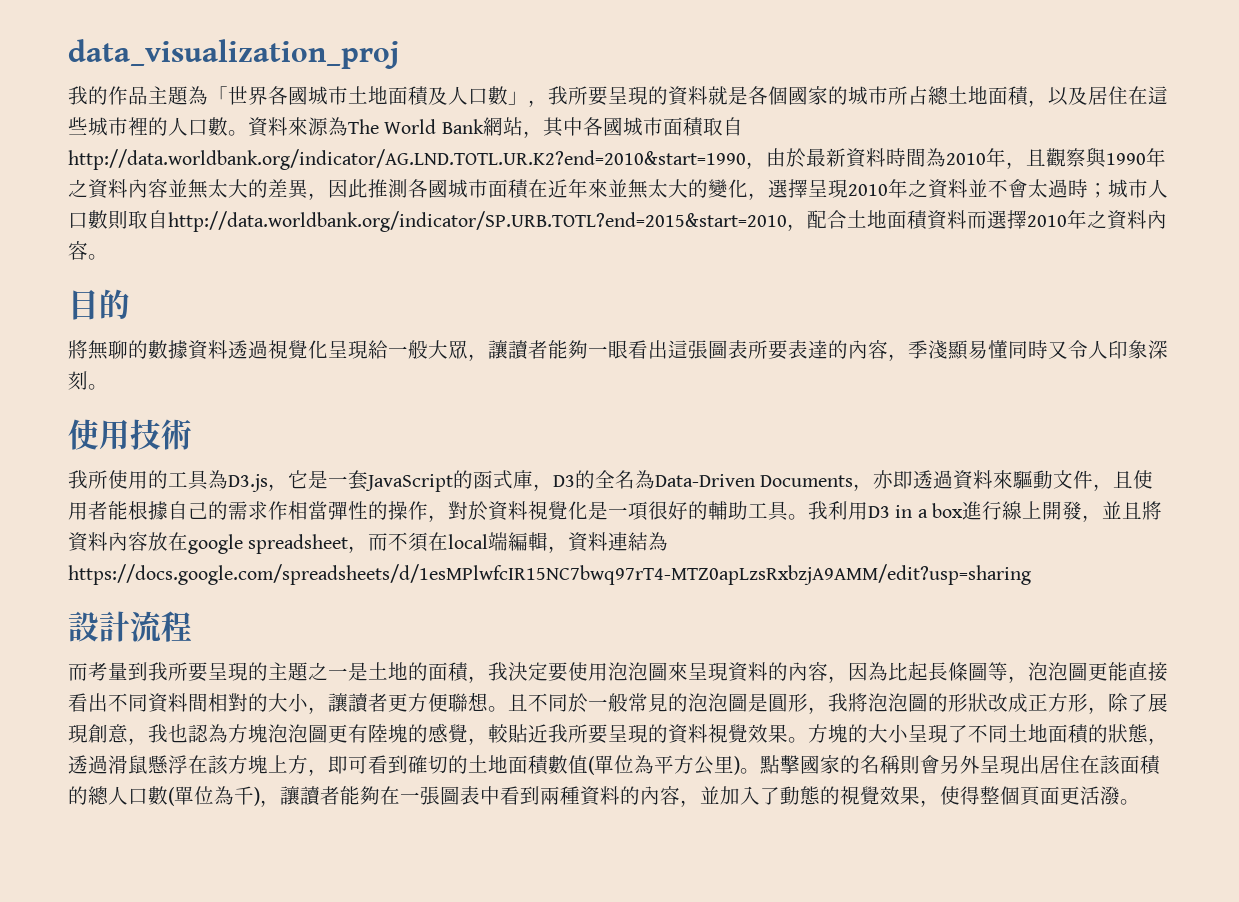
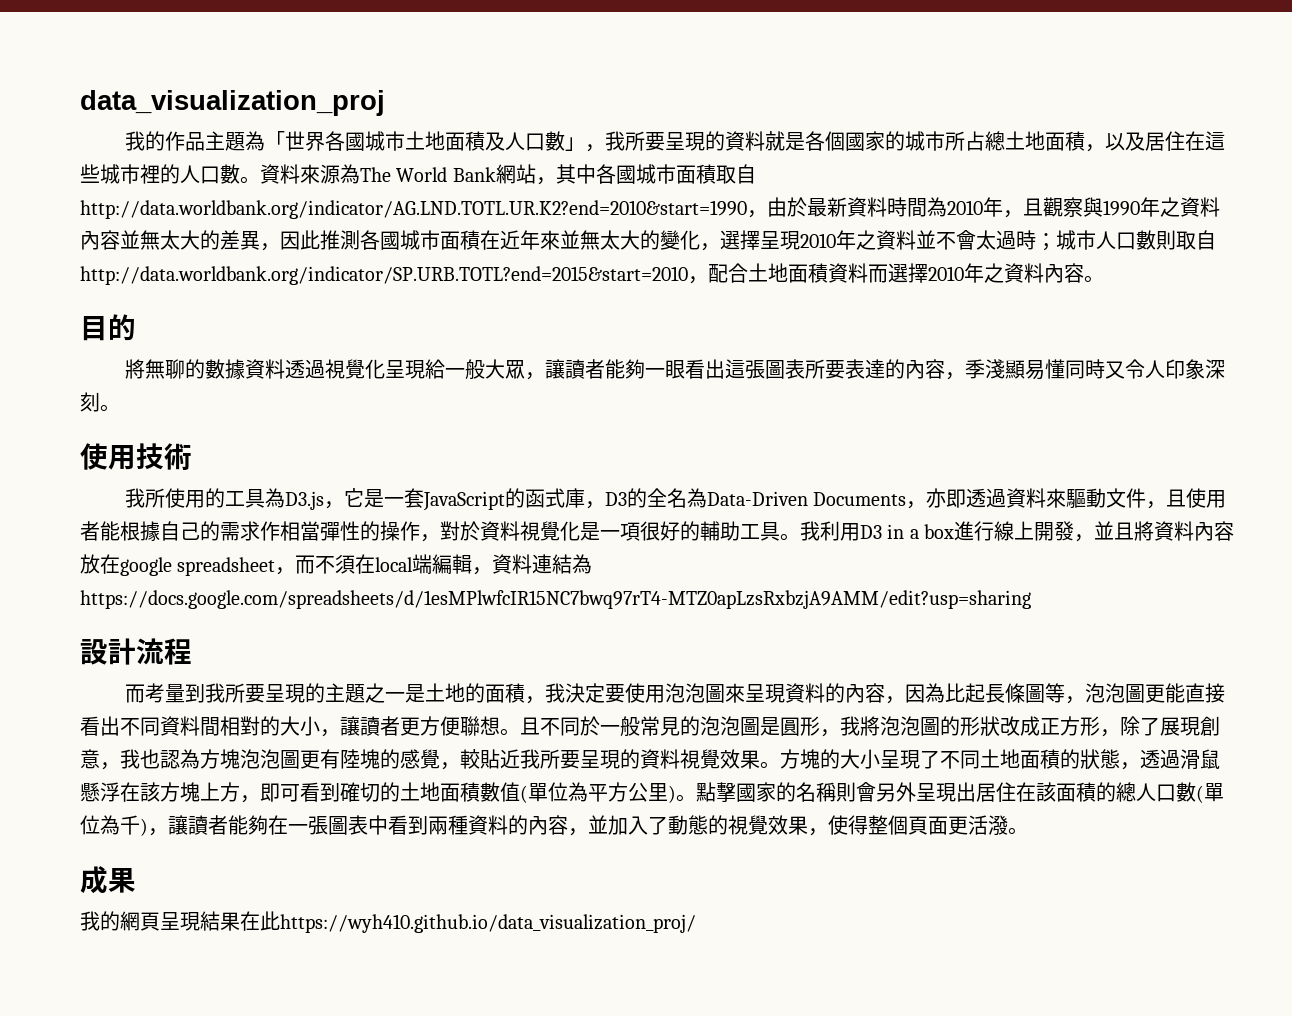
(1140, 802) none -> [80,866,136,894] [80,911,696,933] // 成果 // 我的網頁呈現結果在此https://wyh410.github.io/data_visualization_proj/

